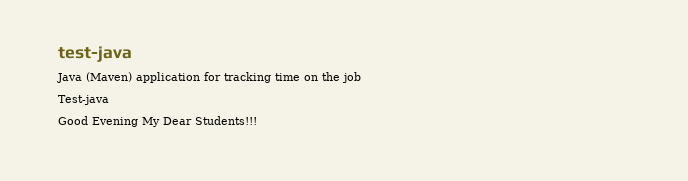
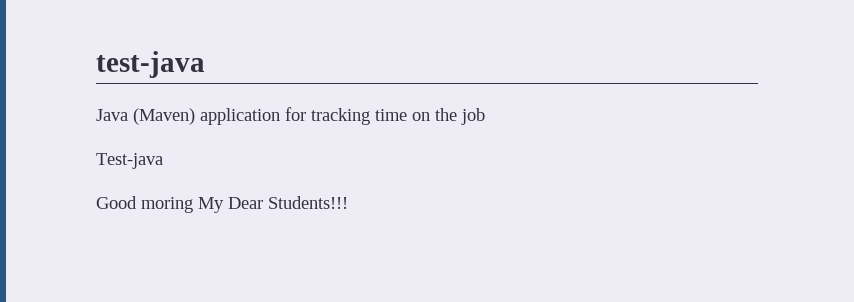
[92,117,138,127] Evening -> [141,197,193,213] moring

